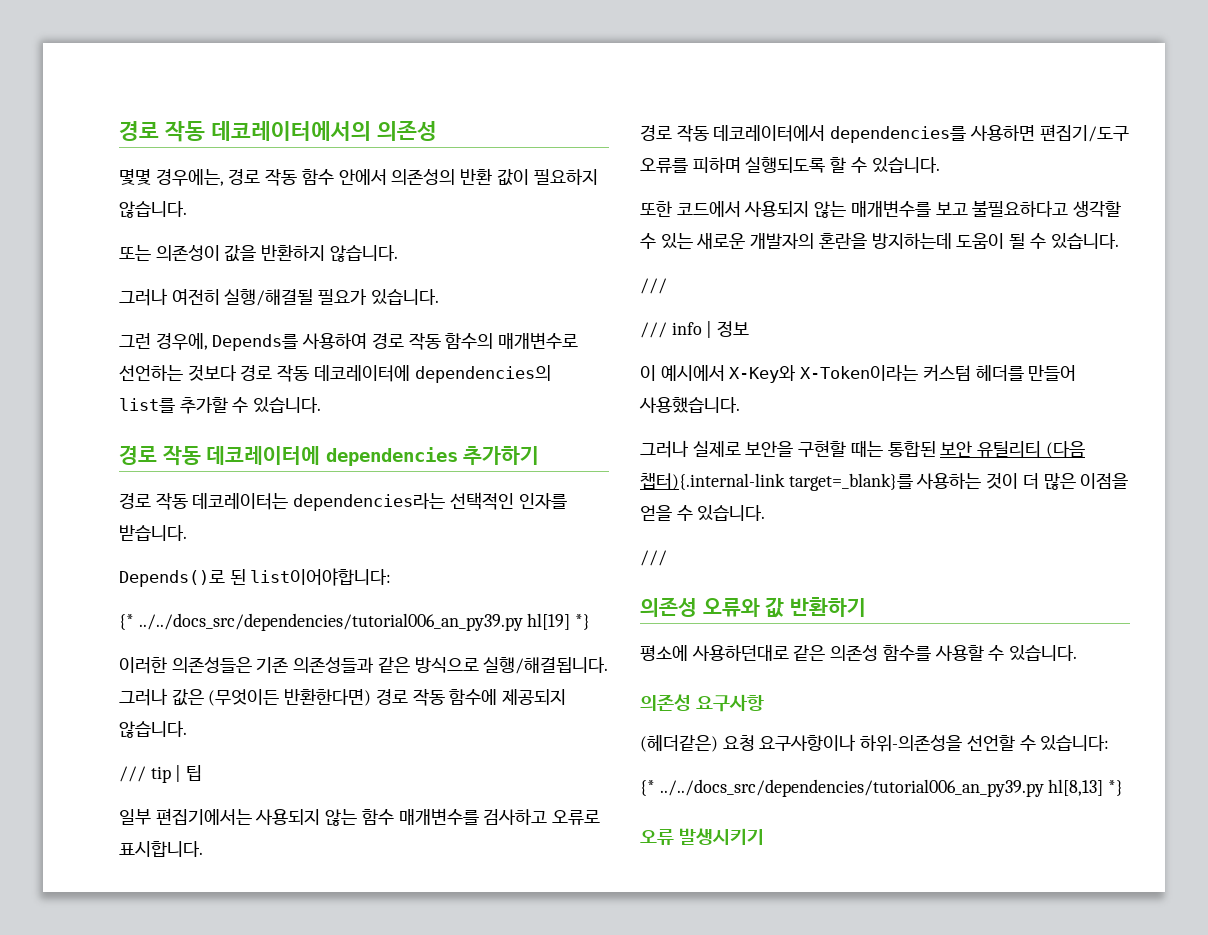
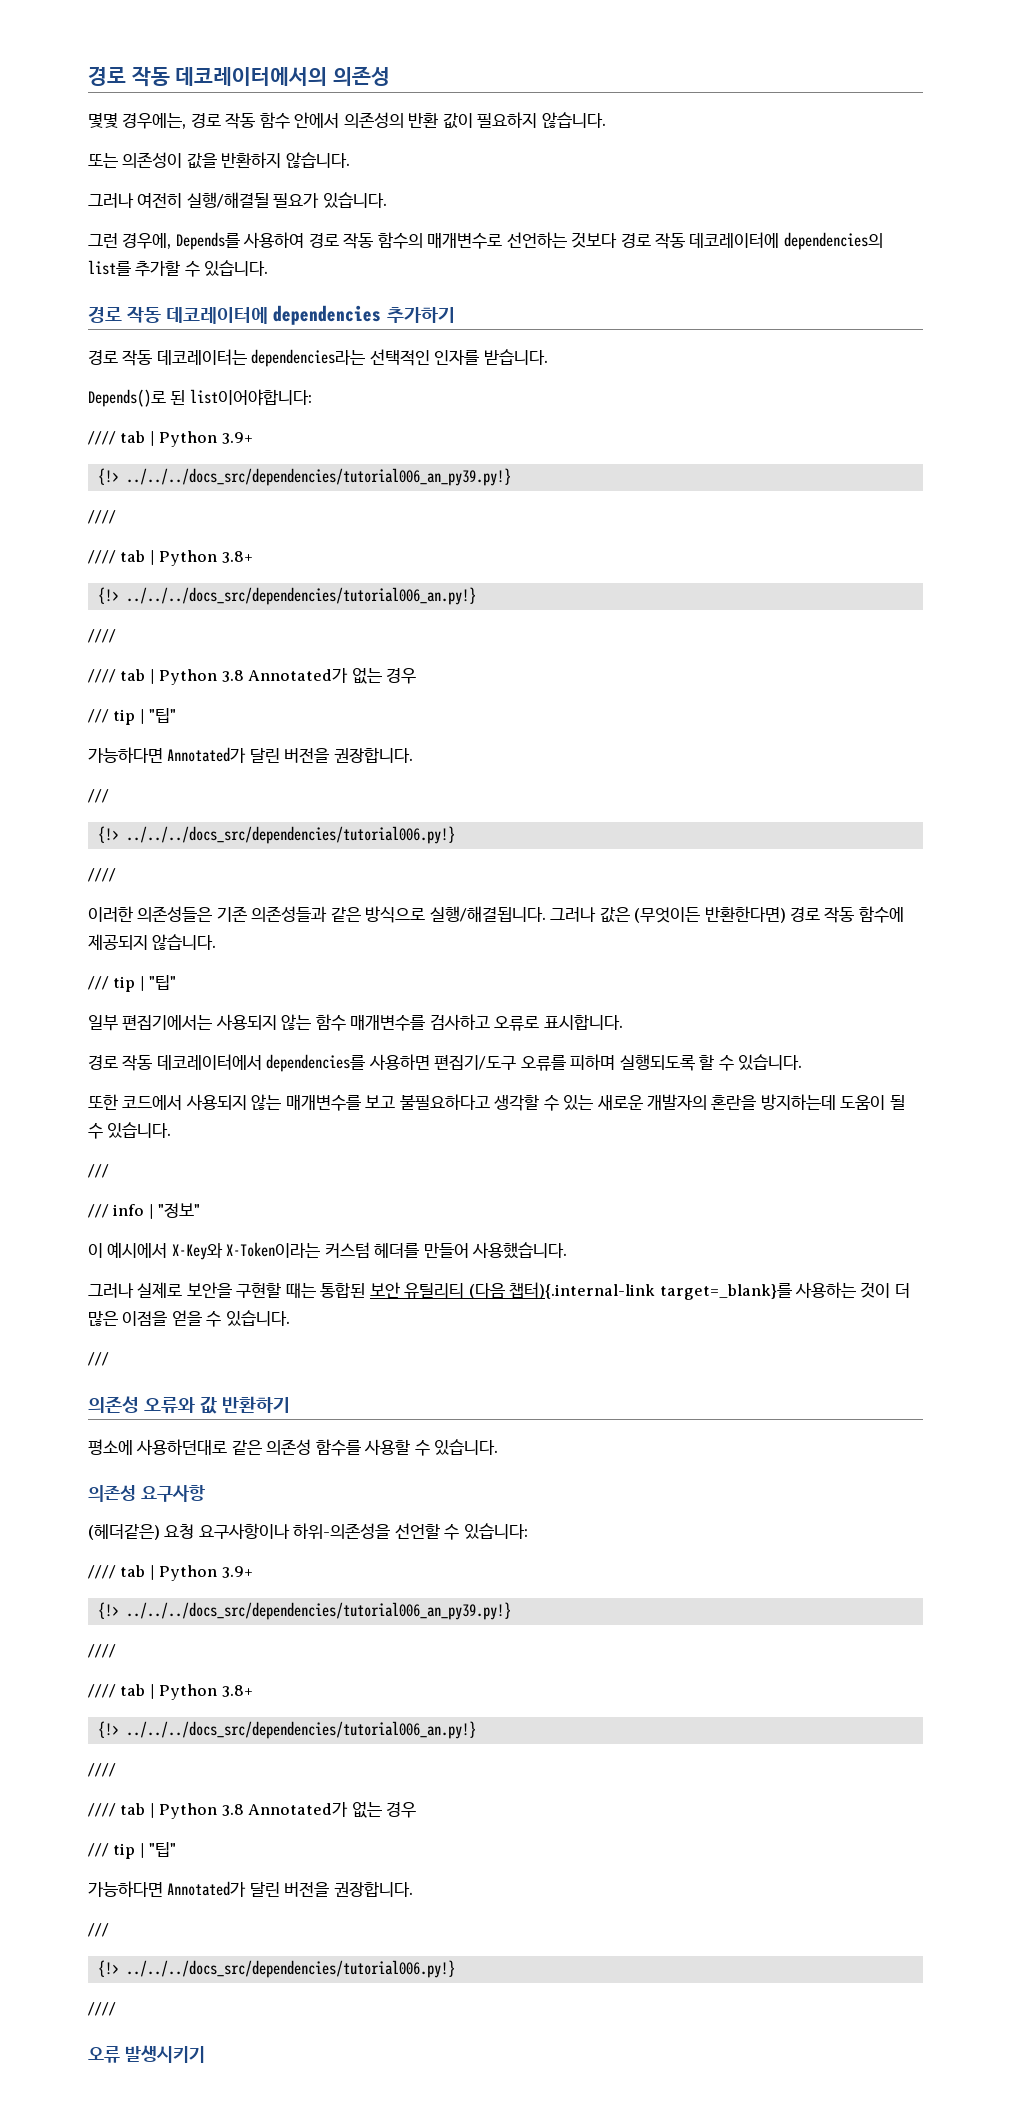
[119,613,591,631] {* ../../docs_src/dependencies/tutorial006_an_py39.py hl[19] *} -> [88,431,253,447] [97,468,511,486] [88,510,116,524] [88,550,253,566] [97,587,476,605] [88,629,116,643] [88,668,417,685] [88,708,177,725] [88,747,413,763] [88,789,109,803] [97,826,455,844] [88,868,116,882] //// tab | Python 3.9+ // {!> ../../../docs_src/dependencies/tutorial006_an_py39.py!} // //// // //// tab | Python 3.8+ // {!> ../../../docs_src/dependencies/tutorial006_an.py!} // //// // //// tab | Python 3.8 Annotated가 없는 경우 // /// tip | "팁" // 가능하다면 Annotated가 달린 버전을 권장합니다. // /// // {!> ../../../docs_src/dependencies/tutorial006.py!} // ////
[186,765,203,781] 팁 -> [149,975,177,990] "팁"
[717,321,750,337] 정보 -> [158,1203,201,1218] "정보"
[640,779,1124,797] {* ../../docs_src/dependencies/tutorial006_an_py39.py hl[8,13] *} -> [88,1565,253,1581] [97,1602,511,1620] [88,1644,116,1658] [88,1684,253,1700] [97,1721,476,1739] [88,1763,116,1777] [88,1802,417,1819] [88,1842,177,1859] [88,1881,413,1897] [88,1923,109,1937] [97,1960,455,1978] [88,2002,116,2016] //// tab | Python 3.9+ // {!> ../../../docs_src/dependencies/tutorial006_an_py39.py!} // //// // //// tab | Python 3.8+ // {!> ../../../docs_src/dependencies/tutorial006_an.py!} // //// // //// tab | Python 3.8 Annotated가 없는 경우 // /// tip | "팁" // 가능하다면 Annotated가 달린 버전을 권장합니다. // /// // {!> ../../../docs_src/dependencies/tutorial006.py!} // ////

